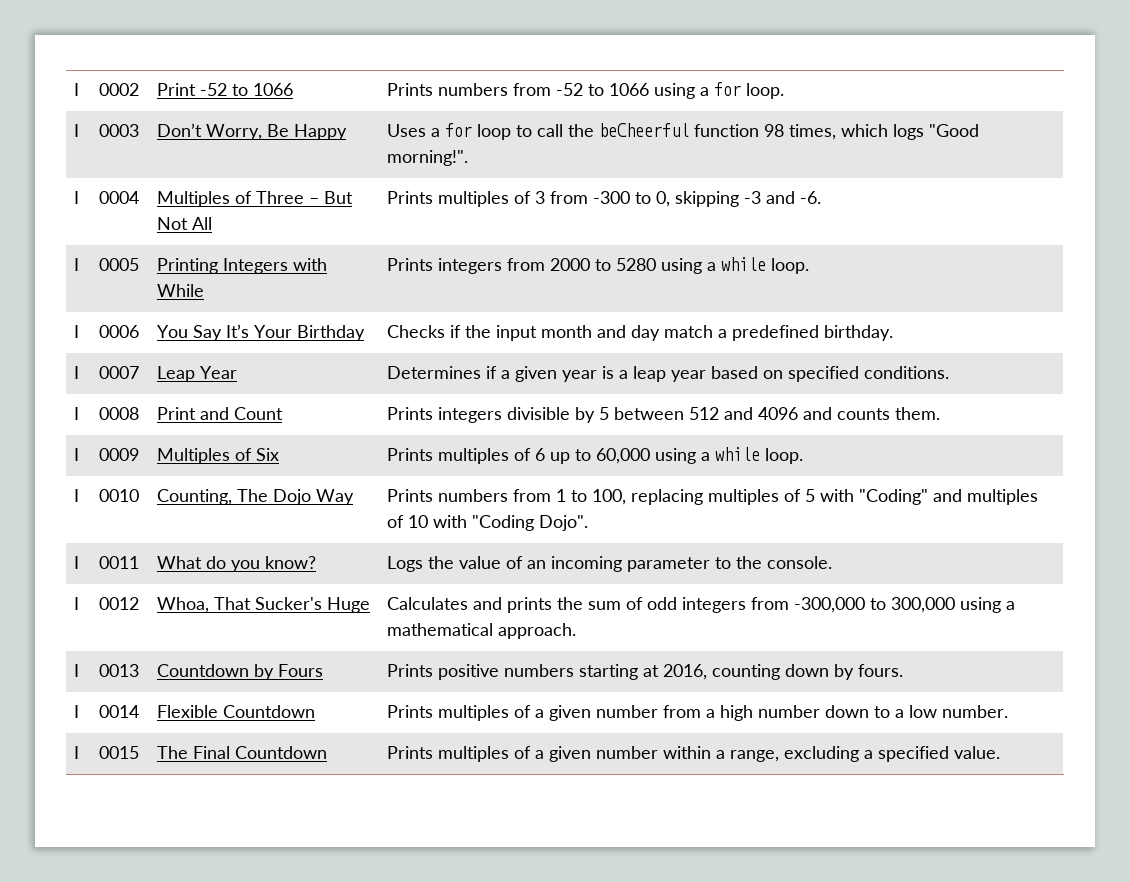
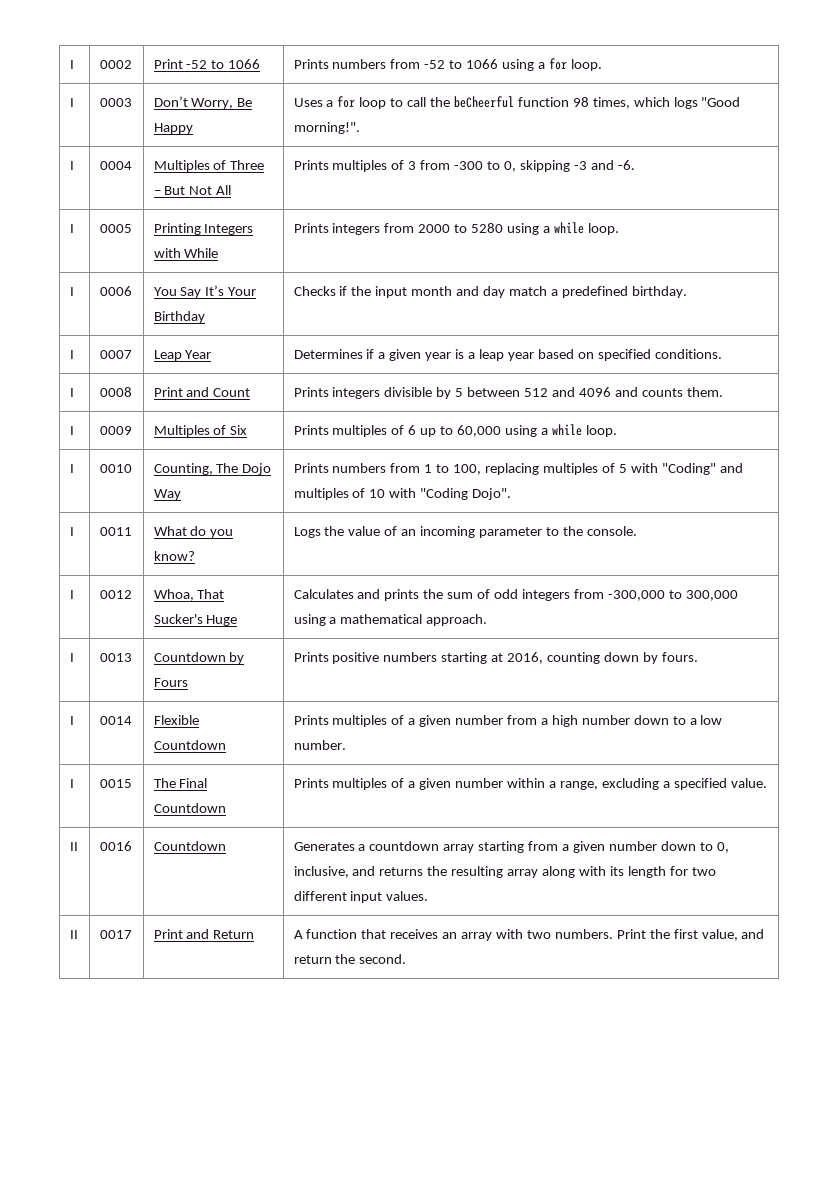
(1001, 752) none -> [69,842,78,851] [99,841,132,851] [153,841,226,851] [293,841,729,853] [293,866,716,878] [293,891,429,903] [69,930,78,939] [99,930,132,939] [153,929,255,939] [293,929,765,941] [293,954,407,964] // II | 0016 | Countdown | Generates a countdown array starting from a given number down to 0, inclusive, and returns the resulting array along with its length for two different input values. // II | 0017 | Print and Return | A function that receives an array with two numbers. Print the first value, and return the second.

